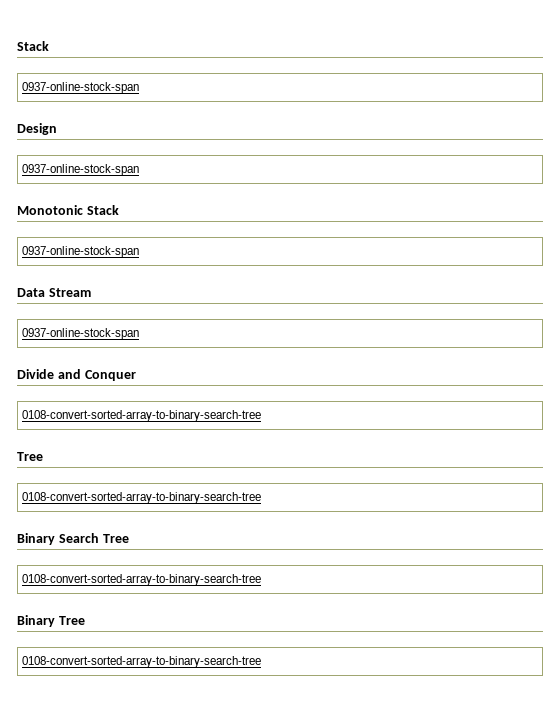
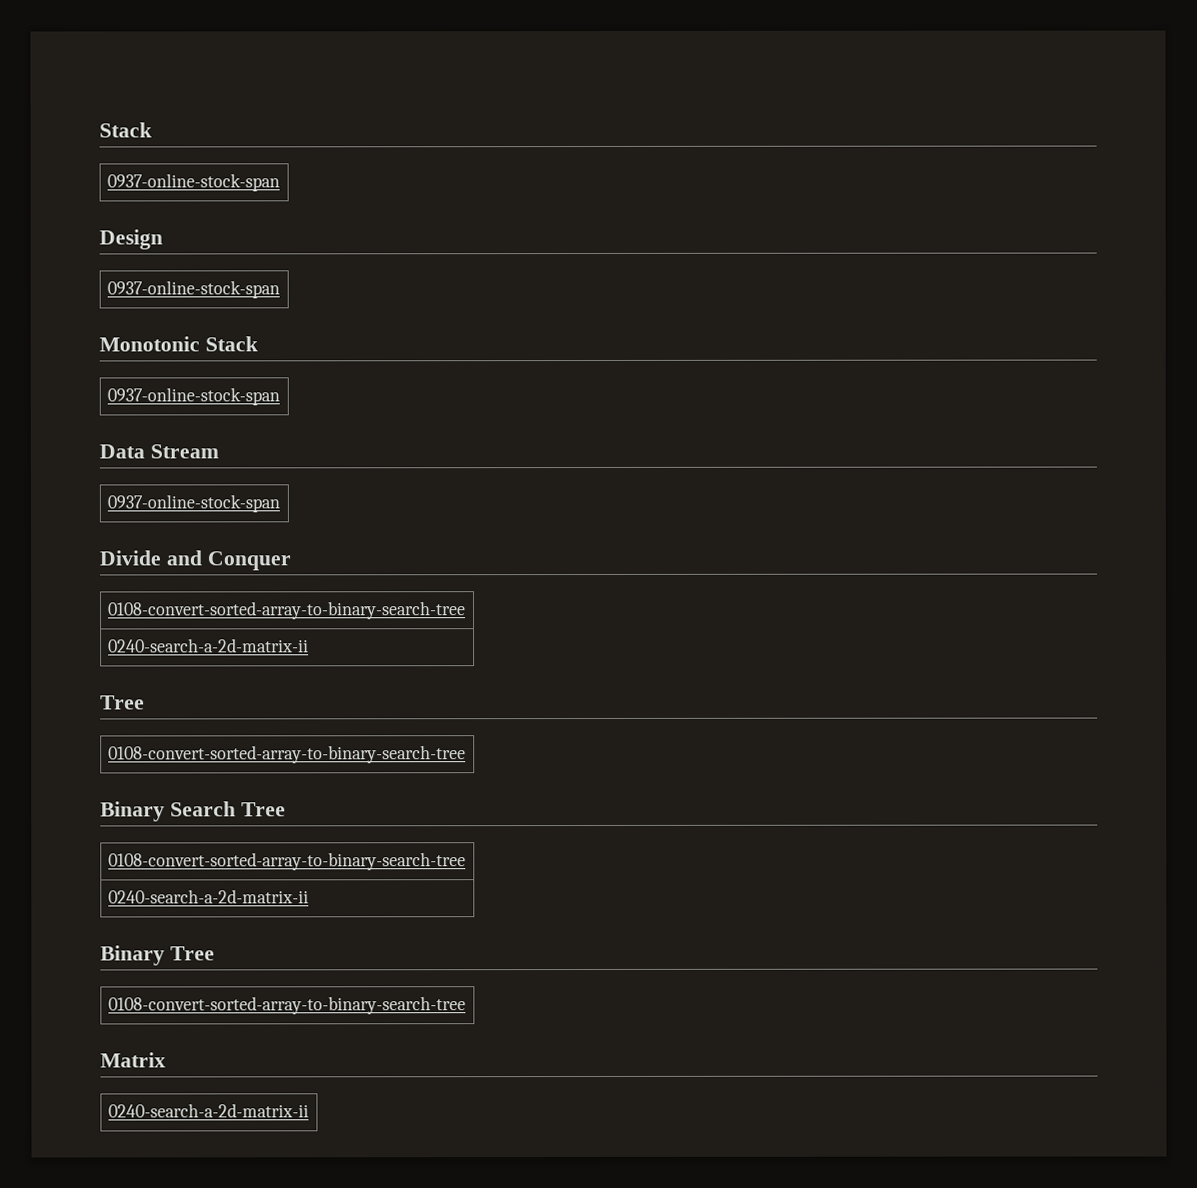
(261, 416) none -> [107,638,309,653] // 0240-search-a-2d-matrix-ii
(261, 580) none -> [107,889,309,904] // 0240-search-a-2d-matrix-ii
(261, 662) none -> [100,1052,166,1068] [107,1103,309,1118] // Matrix // 0240-search-a-2d-matrix-ii

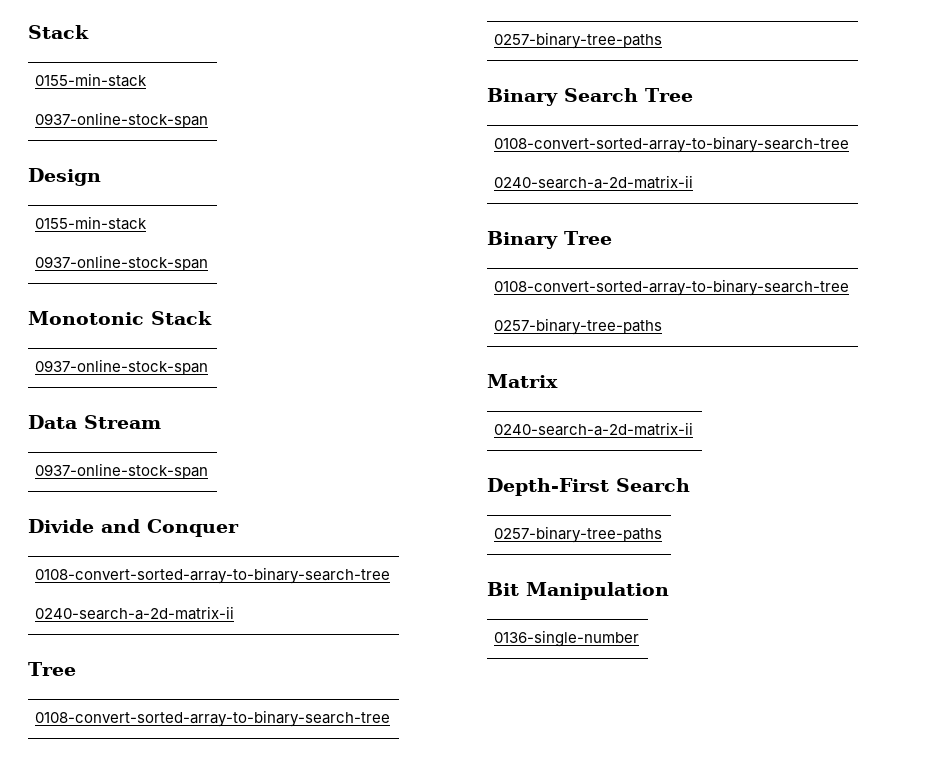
[99,122,152,138] Stack -> [28,25,89,39] [35,73,148,87] Stack // 0155-min-stack
(163, 239) none -> [35,216,148,230] // 0155-min-stack
(466, 754) none -> [494,32,663,49] // 0257-binary-tree-paths
(466, 1005) none -> [494,318,663,335] // 0257-binary-tree-paths
(309, 1110) none -> [487,478,690,496] [494,526,663,543] [487,582,669,600] [494,630,640,647] // Depth-First Search // 0257-binary-tree-paths // Bit Manipulation // 0136-single-number

